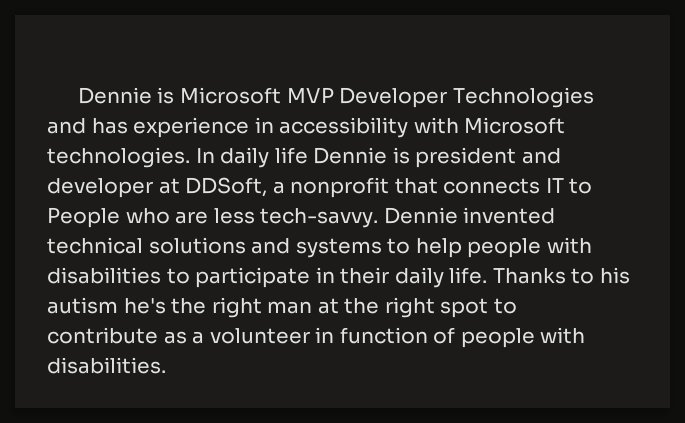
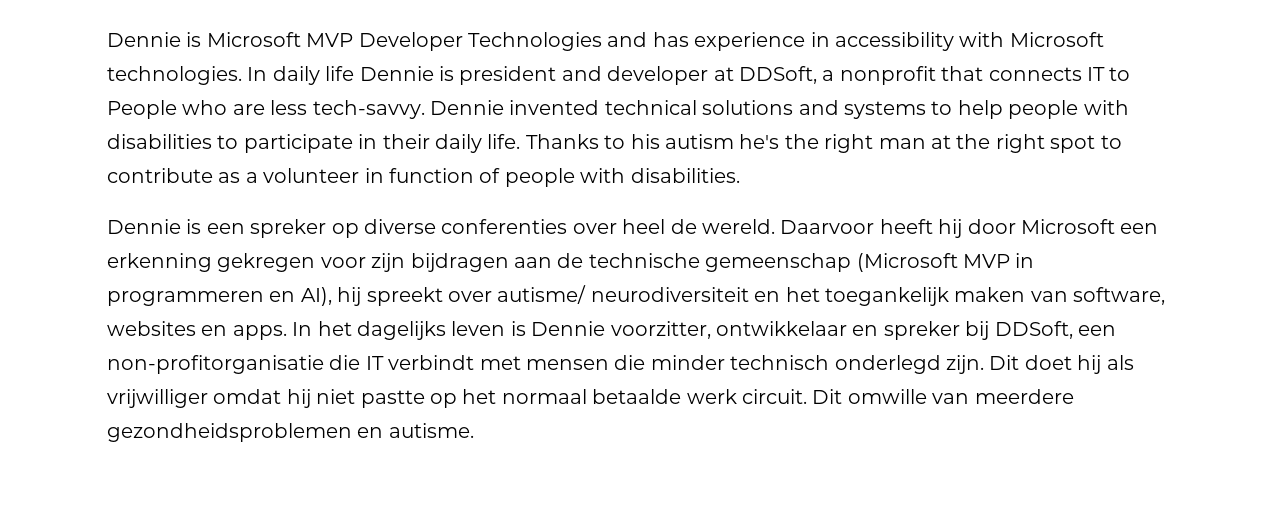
(166, 365) none -> [107,219,1159,238] [107,253,1035,272] [107,285,1166,306] [107,321,1116,340] [107,355,1134,374] [107,389,1074,408] [107,423,474,442] // Dennie is een spreker op diverse conferenties over heel de wereld. Daarvoor heeft hij door Microsoft een erkenning gekregen voor zijn bijdragen aan de technische gemeenschap (Microsoft MVP in programmeren en AI), hij spreekt over autisme/ neurodiversiteit en het toegankelijk maken van software, websites en apps. In het dagelijks leven is Dennie voorzitter, ontwikkelaar en spreker bij DDSoft, een non-profitorganisatie die IT verbindt met mensen die minder technisch onderlegd zijn. Dit doet hij als vrijwilliger omdat hij niet pastte op het normaal betaalde werk circuit. Dit omwille van meerdere gezondheidsproblemen en autisme.

